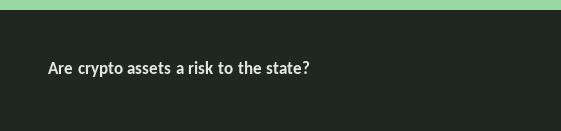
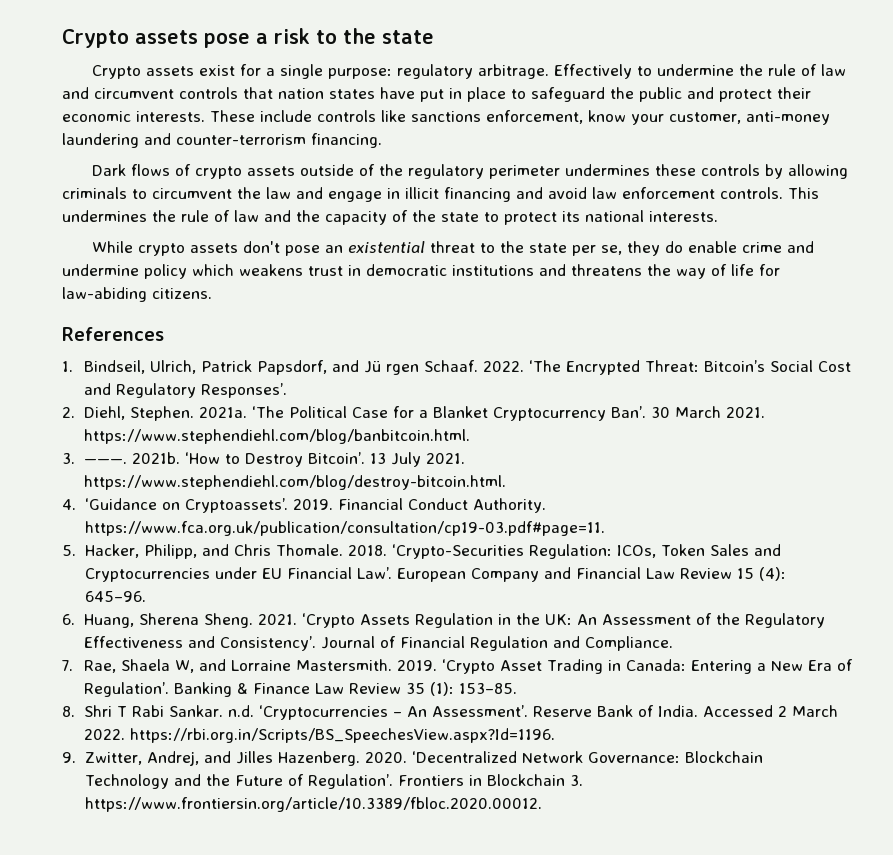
[48,62,172,77] Are crypto assets -> [62,29,250,48] Crypto assets pose
[266,61,311,74] state? -> [382,30,434,44] [92,64,847,79] [62,87,811,102] [62,110,830,125] [62,133,382,148] [92,164,849,179] [62,187,819,202] [62,210,718,225] [92,241,815,256] [62,264,780,279] [62,287,212,302] [62,327,164,341] [62,360,851,375] [83,383,287,398] [62,406,765,421] [83,429,470,444] [62,452,465,467] [83,475,506,490] [62,498,547,513] [84,521,606,536] [62,544,782,559] [84,567,787,582] [84,591,146,602] [62,613,825,628] [83,636,673,651] [62,659,853,674] [83,682,517,697] [62,705,838,720] [83,728,555,743] [62,751,763,766] [84,774,584,789] [84,797,543,812] state // Crypto assets exist for a single purpose: regulatory arbitrage. Effectively to undermine the rule of law and circumvent controls that nation states have put in place to safeguard the public and protect their economic interests. These include controls like sanctions enforcement, know your customer, anti-money laundering and counter-terrorism financing. // Dark flows of crypto assets outside of the regulatory perimeter undermines these controls by allowing criminals to circumvent the law and engage in illicit financing and avoid law enforcement controls. This undermines the rule of law and the capacity of the state to protect its national interests. // While crypto assets don't pose an existential threat to the state per se, they do enable crime and undermine policy which weakens trust in democratic institutions and threatens the way of life for law-abiding citizens. // References // 1. Bindseil, Ulrich, Patrick Papsdorf, and Jü rgen Schaaf. 2022. ‘The Encrypted Threat: Bitcoin’s Social Cost and Regulatory Responses’. // 2. Diehl, Stephen. 2021a. ‘The Political Case for a Blanket Cryptocurrency Ban’. 30 March 2021. https://www.stephendiehl.com/blog/banbitcoin.html. // 3. ———. 2021b. ‘How to Destroy Bitcoin’. 13 July 2021. https://www.stephendiehl.com/blog/destroy-bitcoin.html. // 4. ‘Guidance on Cryptoassets’. 2019. Financial Conduct Authority. https://www.fca.org.uk/publication/consultation/cp19-03.pdf#page=11. // 5. Hacker, Philipp, and Chris Thomale. 2018. ‘Crypto-Securities Regulation: ICOs, Token Sales and Cryptocurrencies under EU Financial Law’. European Company and Financial Law Review 15 (4): 645–96. // 6. Huang, Sherena Sheng. 2021. ‘Crypto Assets Regulation in the UK: An Assessment of the Regulatory Effectiveness and Consistency’. Journal of Financial Regulation and Compliance. // 7. Rae, Shaela W, and Lorraine Mastersmith. 2019. ‘Crypto Asset Trading in Canada: Entering a New Era of Regulation’. Banking & Finance Law Review 35 (1): 153–85. // 8. Shri T Rabi Sankar. n.d. ‘Cryptocurrencies – An Assessment’. Reserve Bank of India. Accessed 2 March 2022. https://rbi.org.in/Scripts/BS_SpeechesView.aspx?Id=1196. // 9. Zwitter, Andrej, and Jilles Hazenberg. 2020. ‘Decentralized Network Governance: Blockchain Technology and the Future of Regulation’. Frontiers in Blockchain 3. https://www.frontiersin.org/article/10.3389/fbloc.2020.00012.

